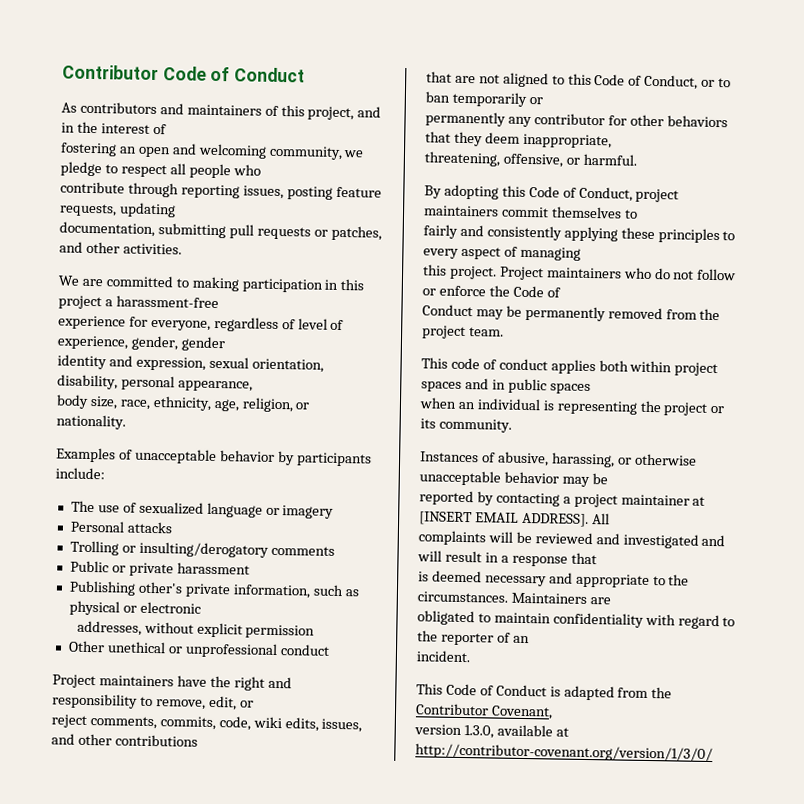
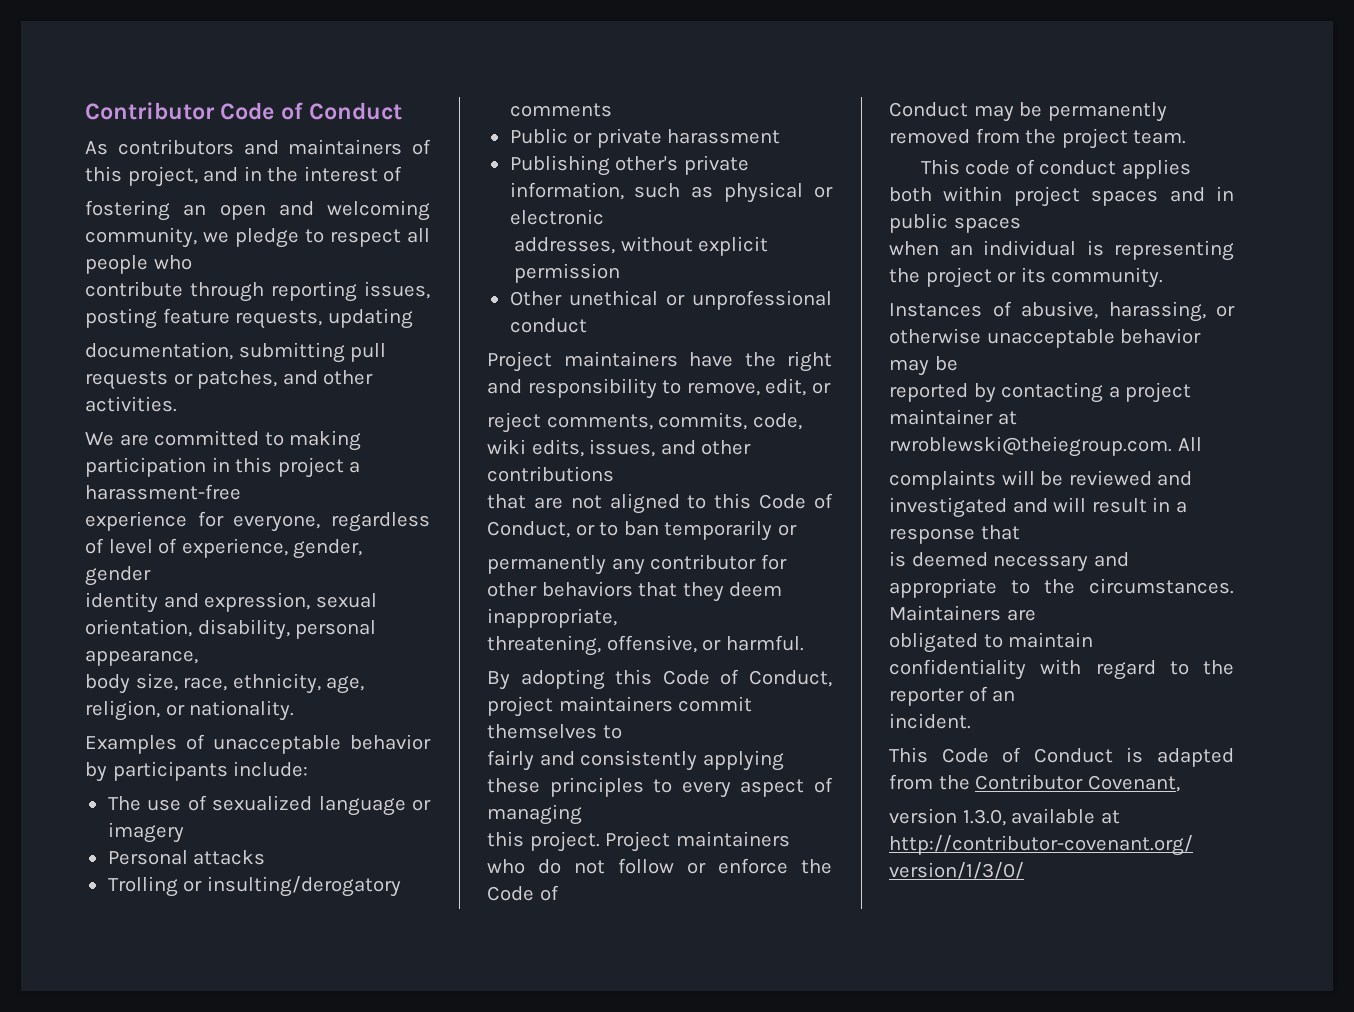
[419,511,589,528] [INSERT EMAIL ADDRESS]. -> [889,436,1172,457] rwroblewski@theiegroup.com.

